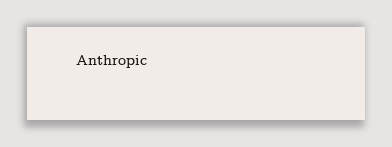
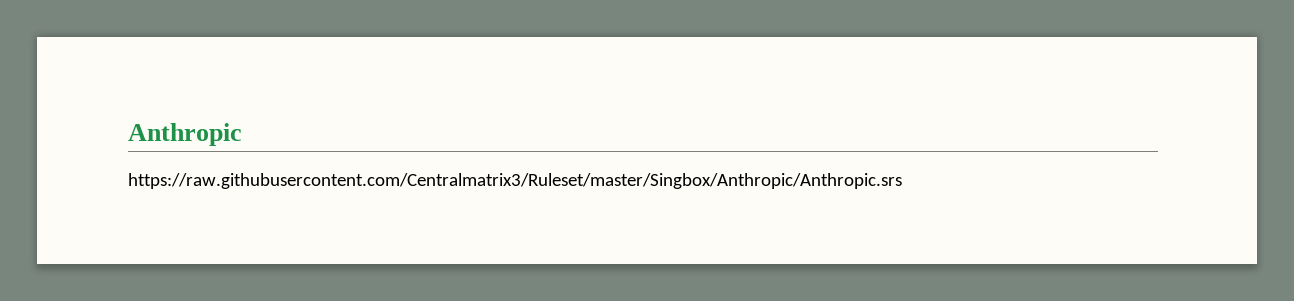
(147, 61) none -> [128,173,902,189] // https://raw.githubusercontent.com/Centralmatrix3/Ruleset/master/Singbox/Anthropic/Anthropic.srs

